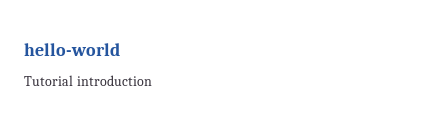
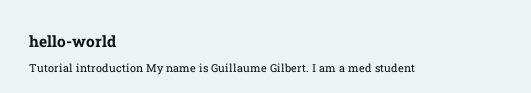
(152, 80) none -> [146,63,415,75] My name is Guillaume Gilbert. I am a med student

